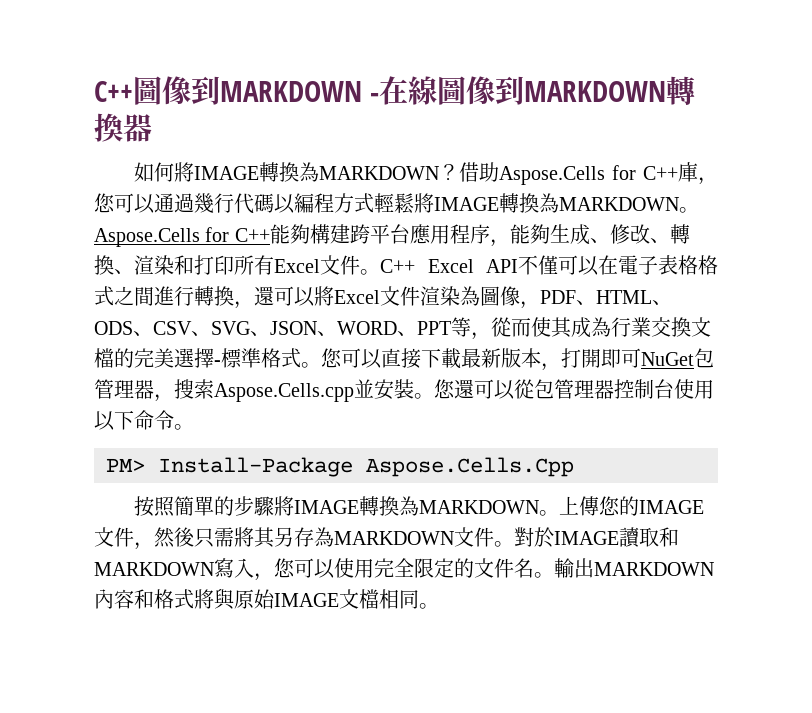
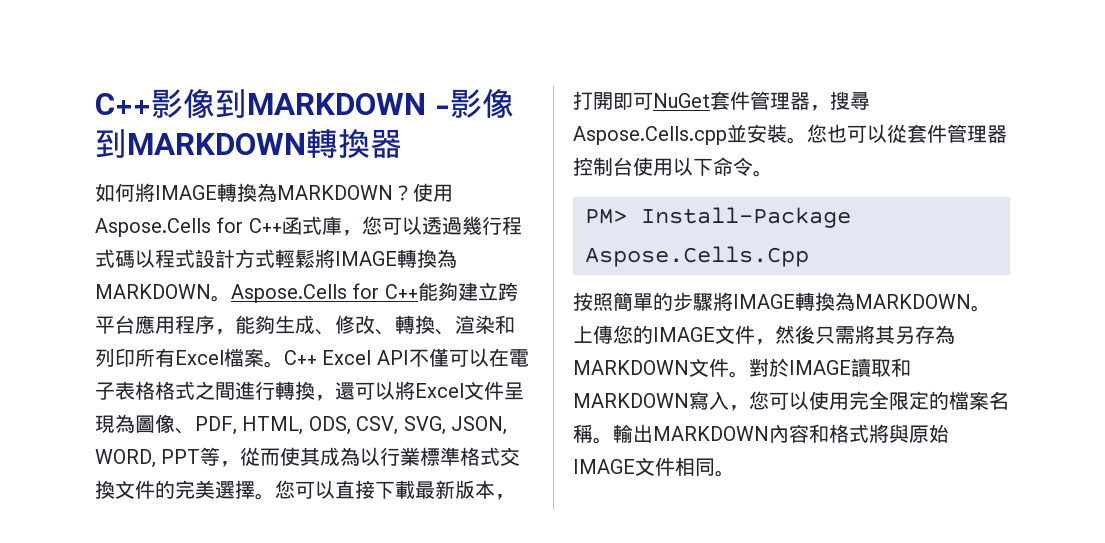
[94,76,162,105] C++圖 -> [95,89,183,118] C++影
[378,76,466,105] 在線圖 -> [449,89,482,118] 影
[458,162,679,185] 借助Aspose.Cells for C++ -> [413,183,453,202] [95,216,322,237] 使用Aspose.Cells for C++函式
[154,193,334,214] 通過幾行代碼以編程 -> [421,216,522,235] [95,249,235,268] 透過幾行程式碼以程式設計
[309,224,350,244] 構建 -> [457,282,498,301] 建立
[194,255,214,275] 打 -> [95,348,115,367] 列
[320,255,360,275] 文件 -> [224,348,264,367] 檔案
[420,286,672,309] [94,321,417,336] 渲染為圖像，PDF、HTML、ODS、CSV、SVG、JSON、WORD、 -> [504,382,524,400] [95,414,507,435] [95,449,156,468] 呈現為圖像、PDF, HTML, ODS, CSV, SVG, JSON, WORD,
[611,317,711,337] [94,348,301,368] 行業交換文檔的完美選擇-標準格式 -> [360,447,521,466] [95,480,255,499] 以行業標準格式交換文件的完美選擇
[694,348,714,368] 包 -> [710,91,750,110] 套件
[194,379,214,399] 索 -> [850,92,870,110] 尋
[454,379,554,400] 還可以從包 -> [827,124,947,143] 也可以從套件
[474,558,534,578] 文件名 -> [949,391,1009,410] [573,424,593,443] 檔案名稱
[359,589,379,609] 檔 -> [655,457,675,476] 件

